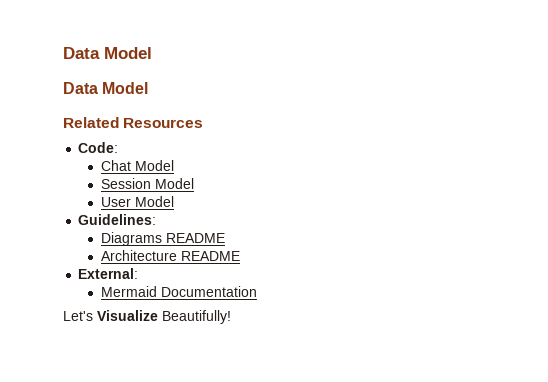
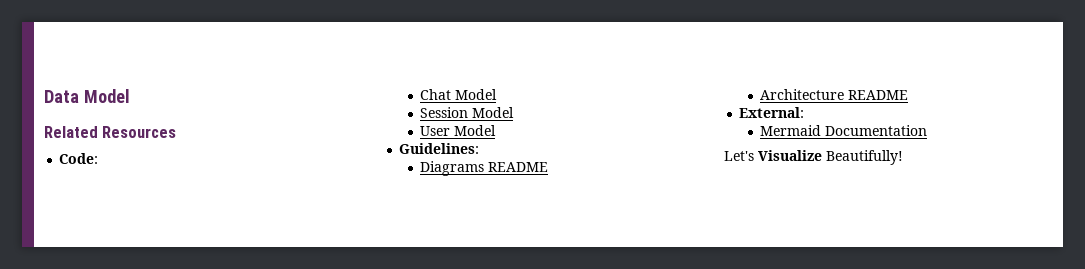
[63,47,152,59] [63,82,149,94] Data Model // Data Model -> [44,89,130,103] Data Model

